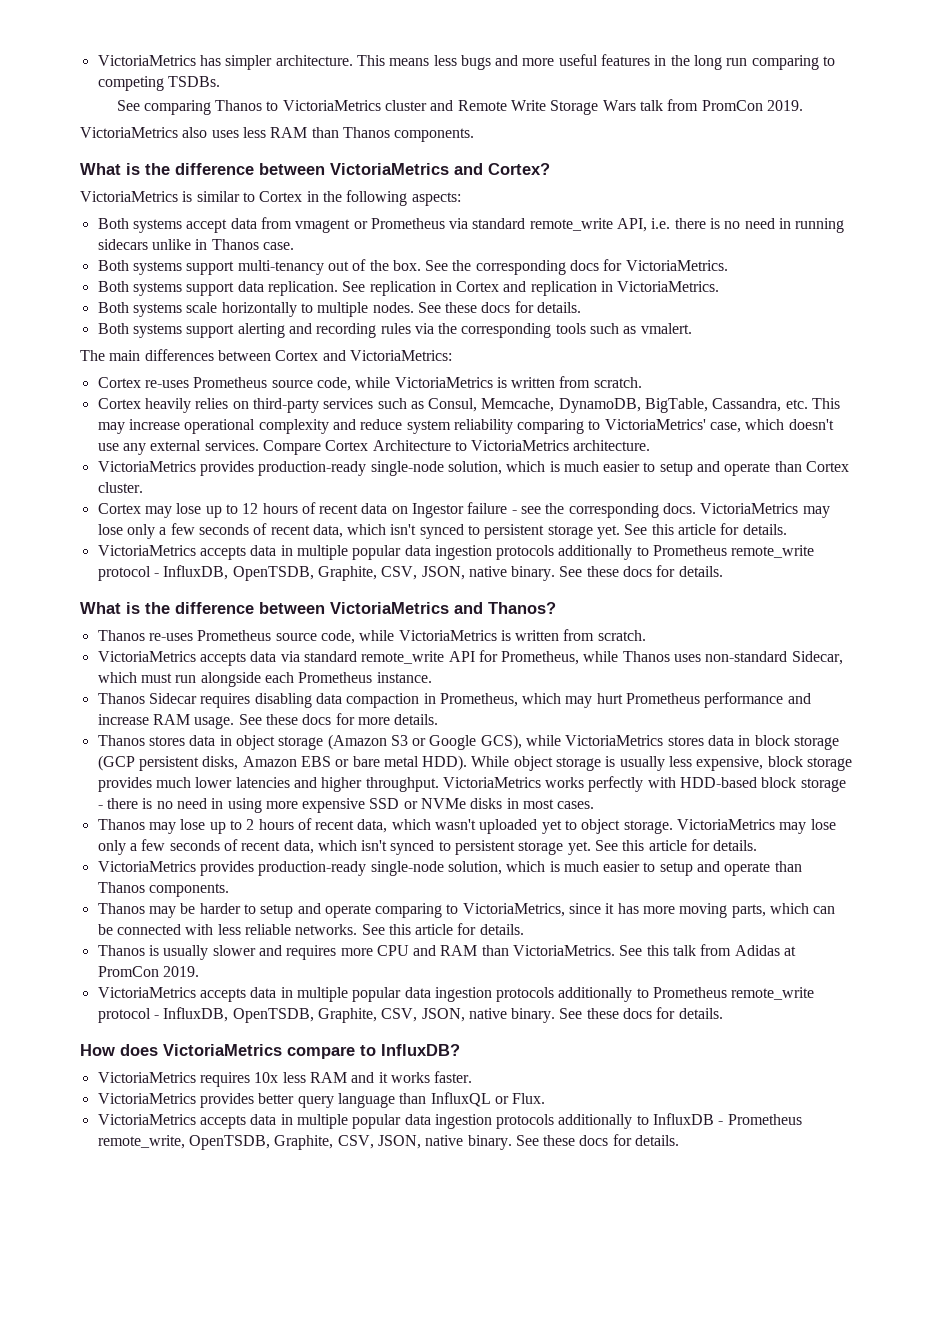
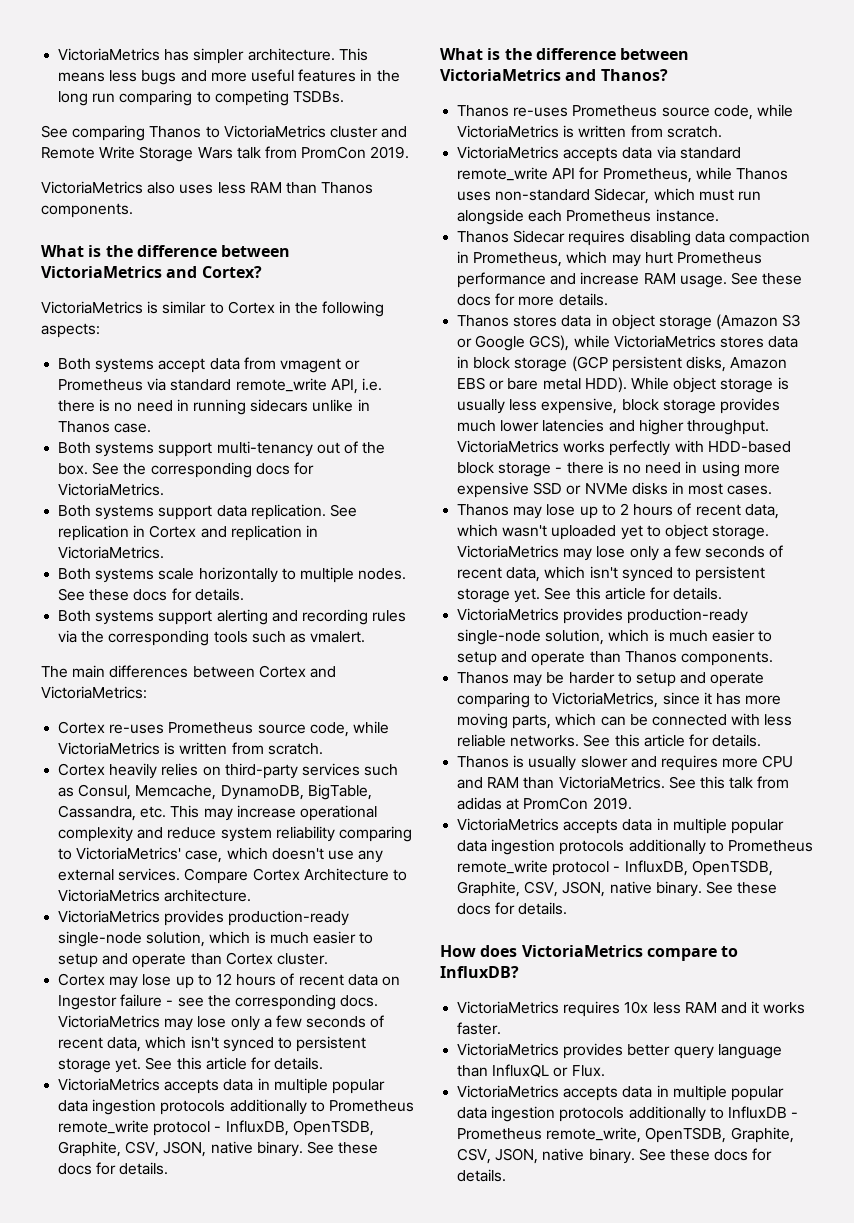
[734,945,780,956] Adidas -> [457,797,503,810] adidas

